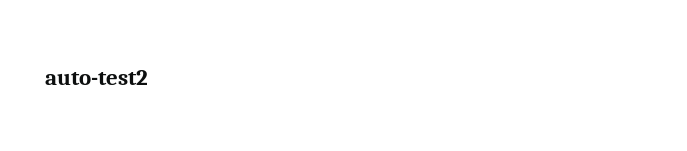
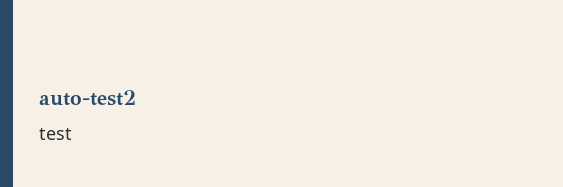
(148, 77) none -> [39,128,72,140] // test

